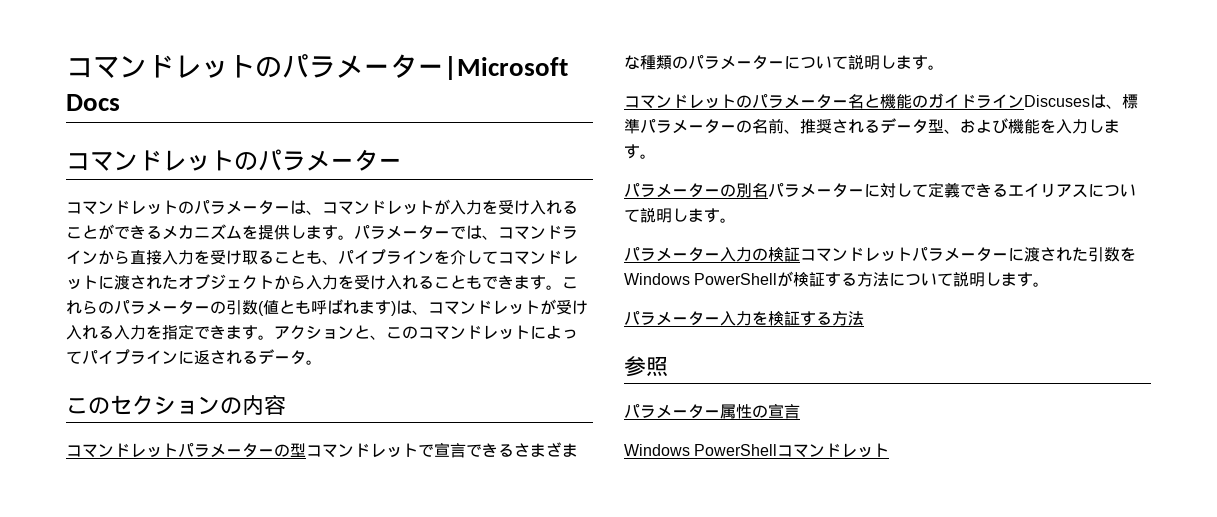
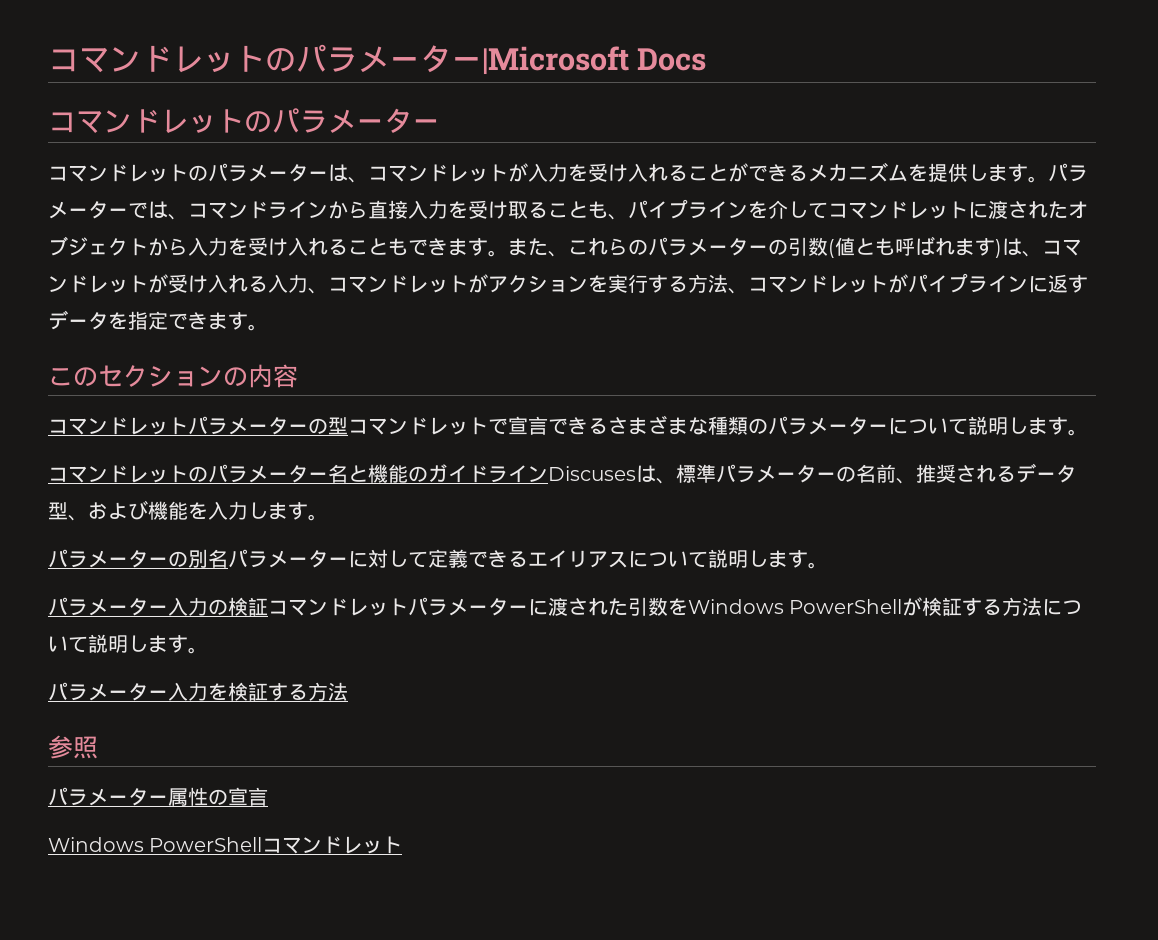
(562, 287) none -> [508,238,568,257] また、
[146,324,578,340] [66,349,306,365] を指定できます。アクションと、このコマンドレットによってパイプラインに返されるデータ -> [308,273,1088,294] [48,310,248,330] 、コマンドレットがアクションを実行する方法、コマンドレットがパイプラインに返すデータを指定できます

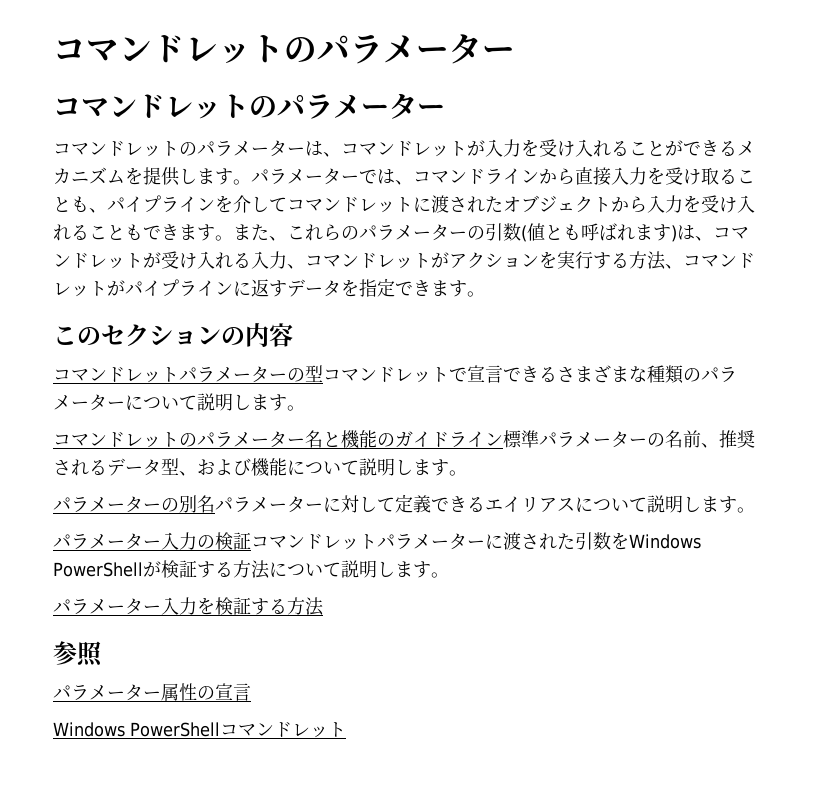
[48,44,707,75] コマンドレットのパラメーター|Microsoft Docs -> [53,34,515,64] コマンドレットのパラメーター
[548,465,676,484] Discusesは、 -> (503, 439) none
[188,501,248,520] を入力 -> [287,458,395,476] について説明

